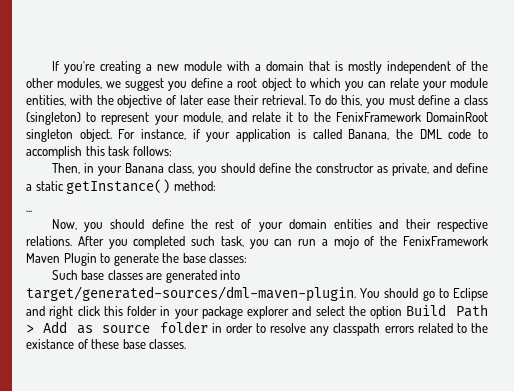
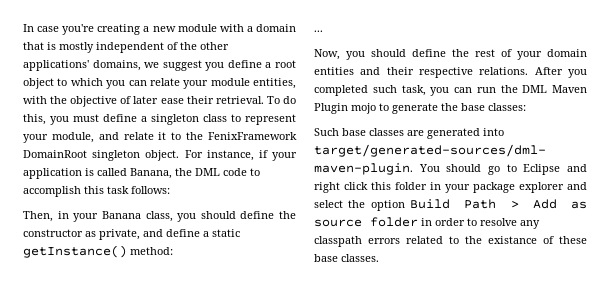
[51,61,59,71] If -> [23,24,60,32] In case
[57,78,103,89] modules, -> [23,60,141,71] applications' domains,
[464,95,488,105] [26,112,81,125] class (singleton) -> [151,114,227,125] singleton class
[321,236,489,249] a mojo of the FenixFramework -> [500,85,548,93] the DML
(97, 259) none -> [351,103,376,114] mojo

